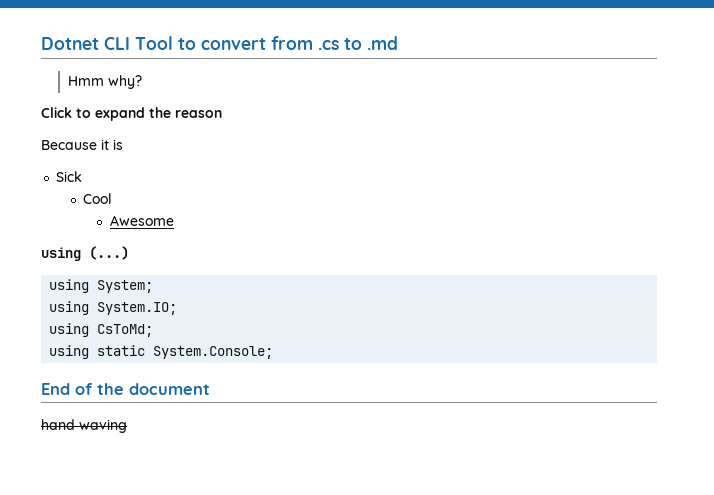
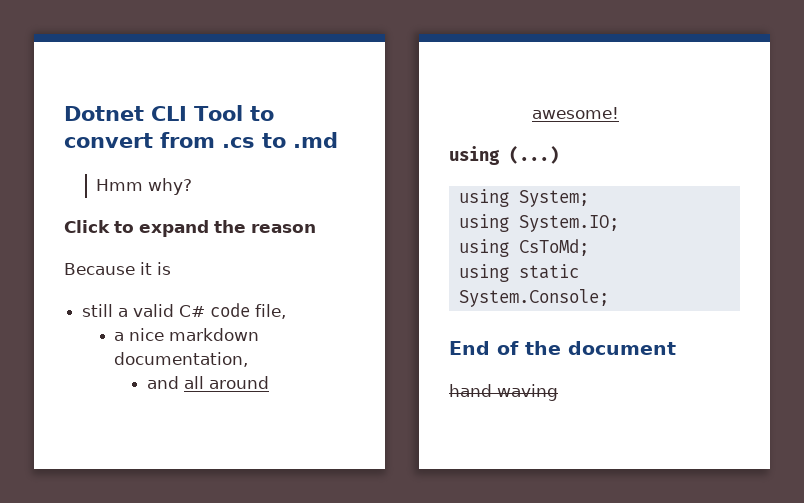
[56,171,83,182] [83,193,113,204] [109,215,174,226] Sick // Cool // Awesome -> [82,303,287,319] [114,328,260,341] [114,352,249,367] [146,376,269,389] [531,107,619,119] still a valid C# code file, // a nice markdown documentation, // and all around awesome!

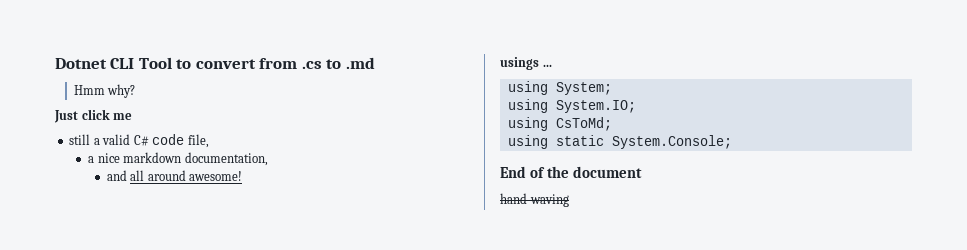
[64,220,316,237] [64,262,171,275] Click to expand the reason // Because it is -> [54,109,133,123] Just click me
[449,146,559,165] using (...) -> [500,57,552,70] usings ...

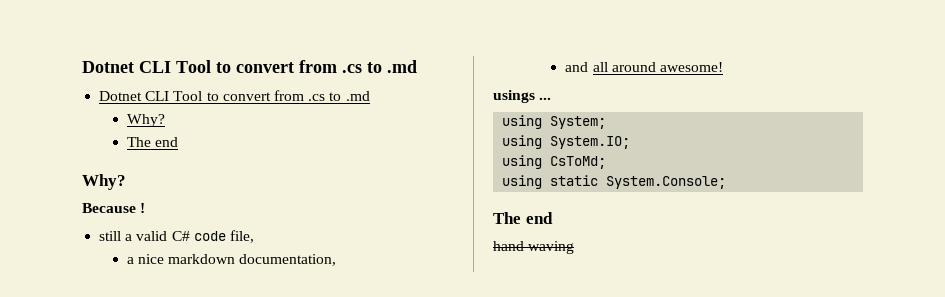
[55,57,375,69] [73,84,136,98] [54,109,133,123] Dotnet CLI Tool to convert from .cs to .md // Hmm why? // Just click me -> [82,60,417,73] [99,90,370,101] [126,114,165,127] [126,137,178,147] [82,174,126,190] [82,203,146,213] Dotnet CLI Tool to convert from .cs to .md // Dotnet CLI Tool to convert from .cs to .md // Why? // The end // Why? // Because !
[500,166,643,178] End of the document -> [493,212,553,224] The end

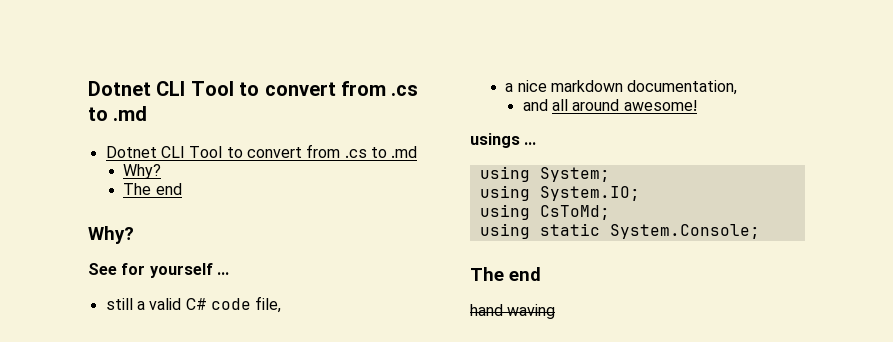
[82,203,146,213] Because ! -> [88,263,229,278] See for yourself ...

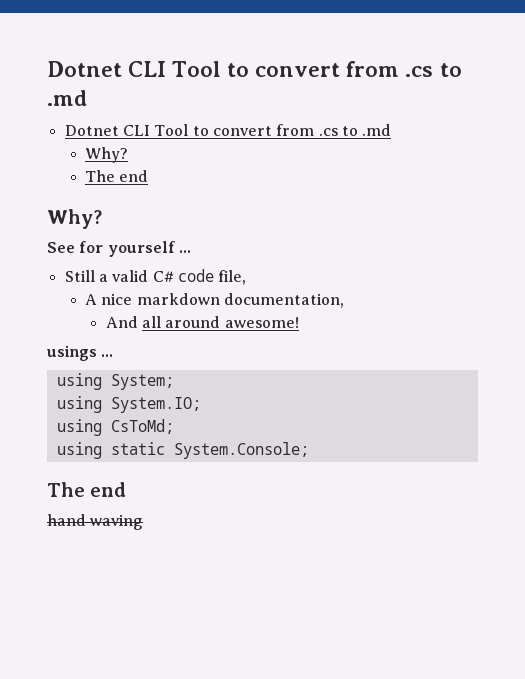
[105,298,133,310] still -> [64,270,95,282] Still
[505,83,514,92] a -> [85,294,98,305] A
[522,99,548,111] and -> [105,316,138,328] And

